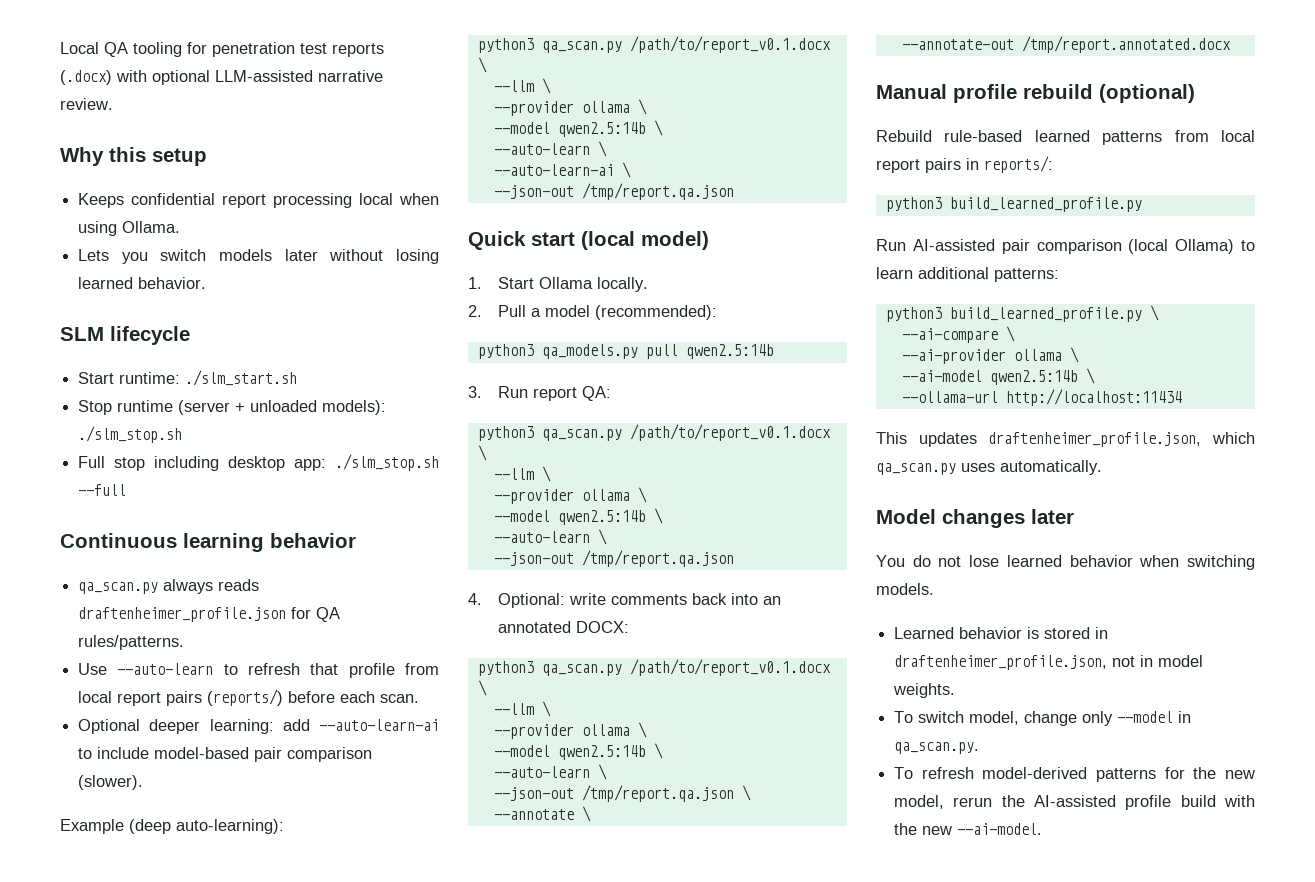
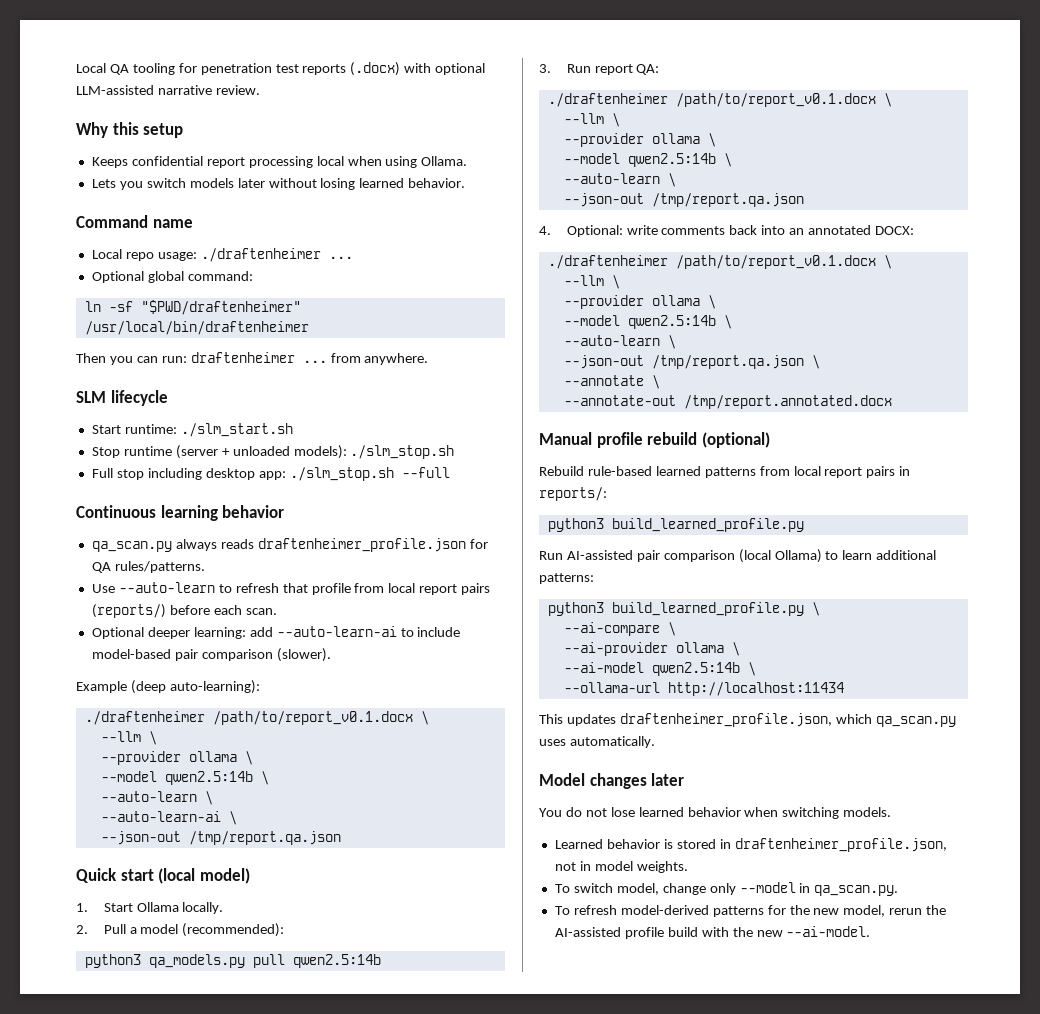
(207, 283) none -> [76,215,193,228] [91,248,353,262] [91,271,253,283] [84,300,301,315] [84,321,309,335] [76,352,429,365] // Command name // Local repo usage: ./draftenheimer ... // Optional global command: // ln -sf "$PWD/draftenheimer" /usr/local/bin/draftenheimer // Then you can run: draftenheimer ... from anywhere.
[477,38,622,53] python3 qa_scan.py -> [84,711,205,725] ./draftenheimer
[477,426,622,441] python3 qa_scan.py -> [547,93,668,107] ./draftenheimer
[477,661,622,676] python3 qa_scan.py -> [547,255,668,269] ./draftenheimer

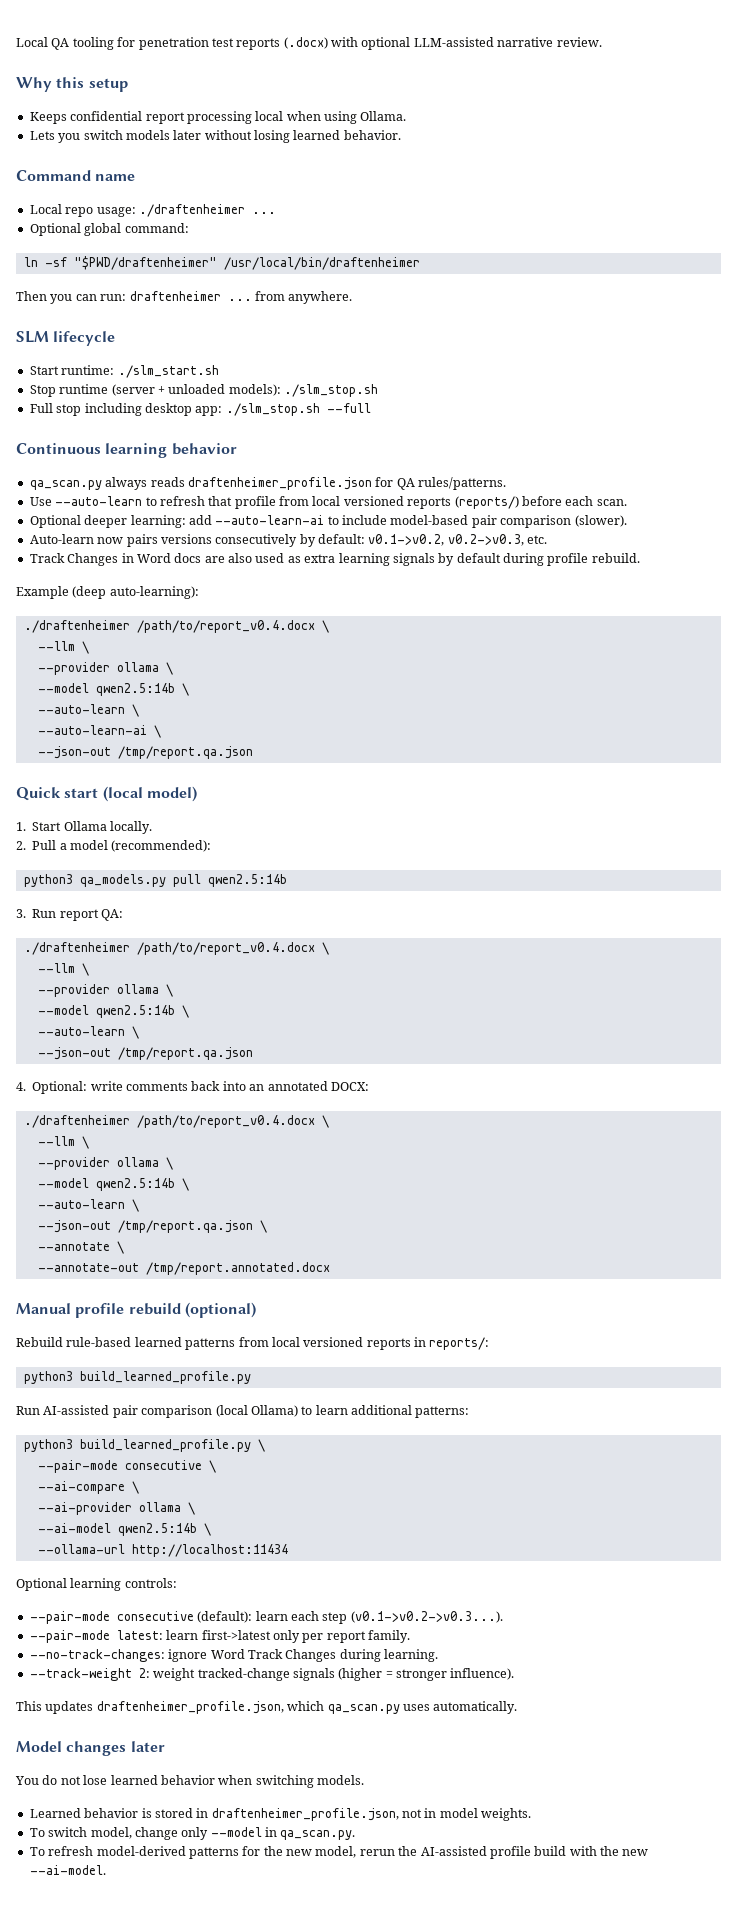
[419,583,491,595] report pairs -> [343,496,452,509] versioned reports
(331, 655) none -> [29,534,548,547] [29,553,640,566] // Auto-learn now pairs versions consecutively by default: v0.1->v0.2, v0.2->v0.3, etc. // Track Changes in Word docs are also used as extra learning signals by default during profile rebuild.
[212,711,413,725] /path/to/report_v0.1.docx -> [136,620,315,633] /path/to/report_v0.4.docx
[675,93,876,107] /path/to/report_v0.1.docx -> [136,942,315,955] /path/to/report_v0.4.docx
[675,255,876,269] /path/to/report_v0.1.docx -> [136,1115,315,1128] /path/to/report_v0.4.docx
[824,466,896,478] report pairs -> [303,1337,411,1350] versioned reports
(820, 609) none -> [37,1460,216,1473] // --pair-mode consecutive \
(844, 689) none -> [16,1578,177,1591] [29,1611,503,1624] [29,1630,410,1643] [29,1649,438,1662] [29,1668,515,1681] // Optional learning controls: // --pair-mode consecutive (default): learn each step (v0.1->v0.2->v0.3...). // --pair-mode latest: learn first->latest only per report family. // --no-track-changes: ignore Word Track Changes during learning. // --track-weight 2: weight tracked-change signals (higher = stronger influence).

